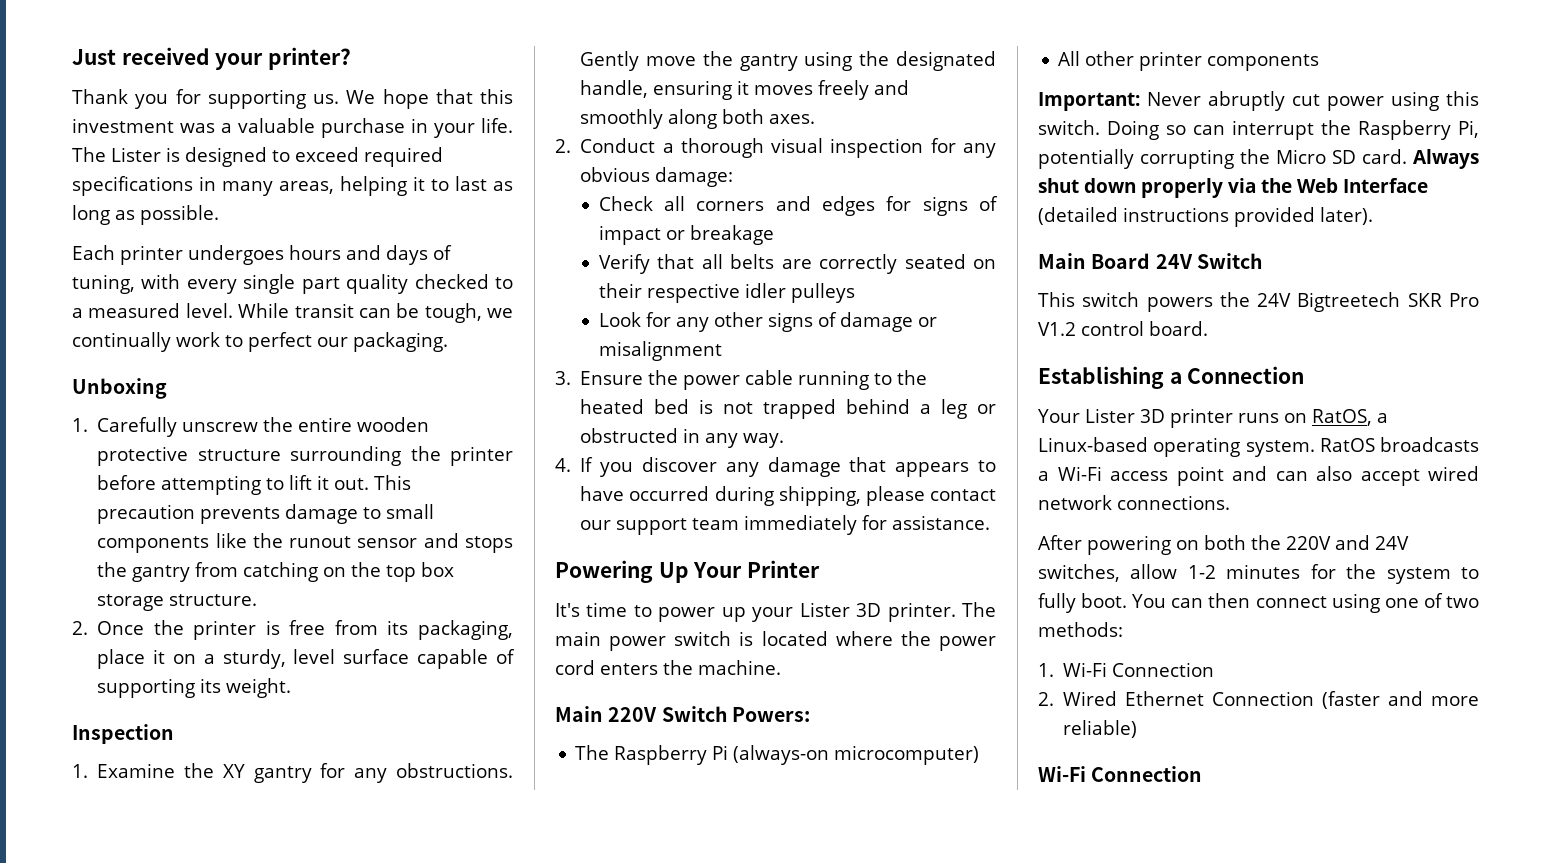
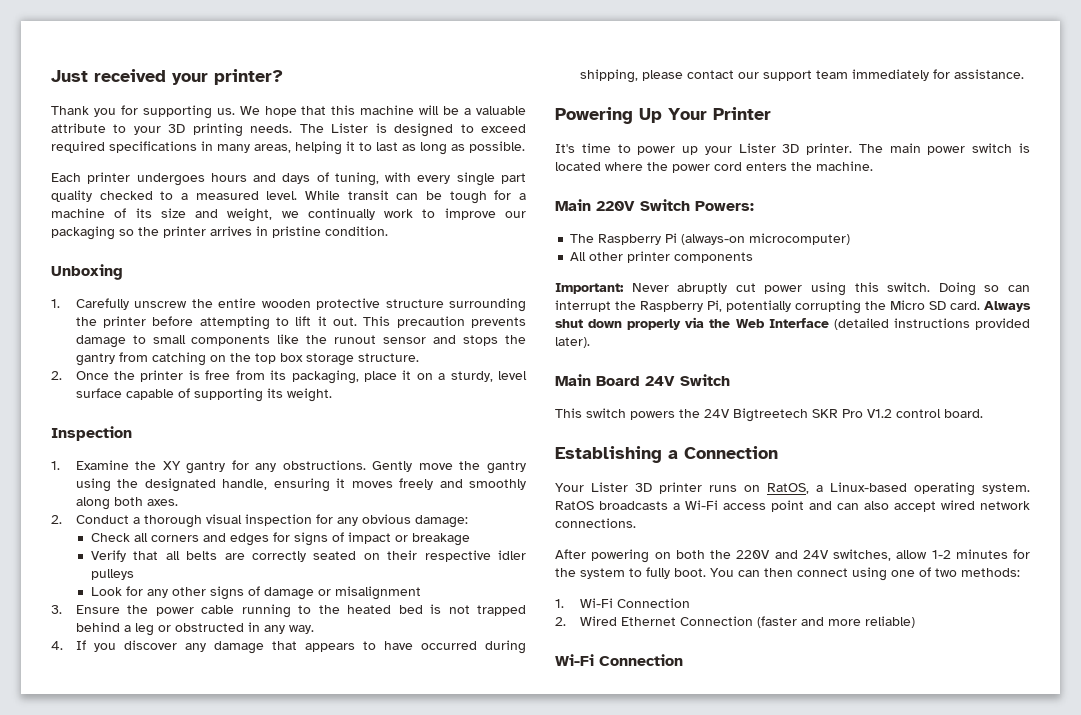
[72,118,513,138] investment was a valuable purchase in your life. -> [360,105,526,115] [51,123,293,137] machine will be a valuable attribute to your 3D printing needs.
[424,303,513,323] [72,332,448,352] tough, we continually work to perfect our packaging. -> [449,190,527,204] [51,208,526,222] [51,226,388,240] tough for a machine of its size and weight, we continually work to improve our packaging so the printer arrives in pristine condition.

